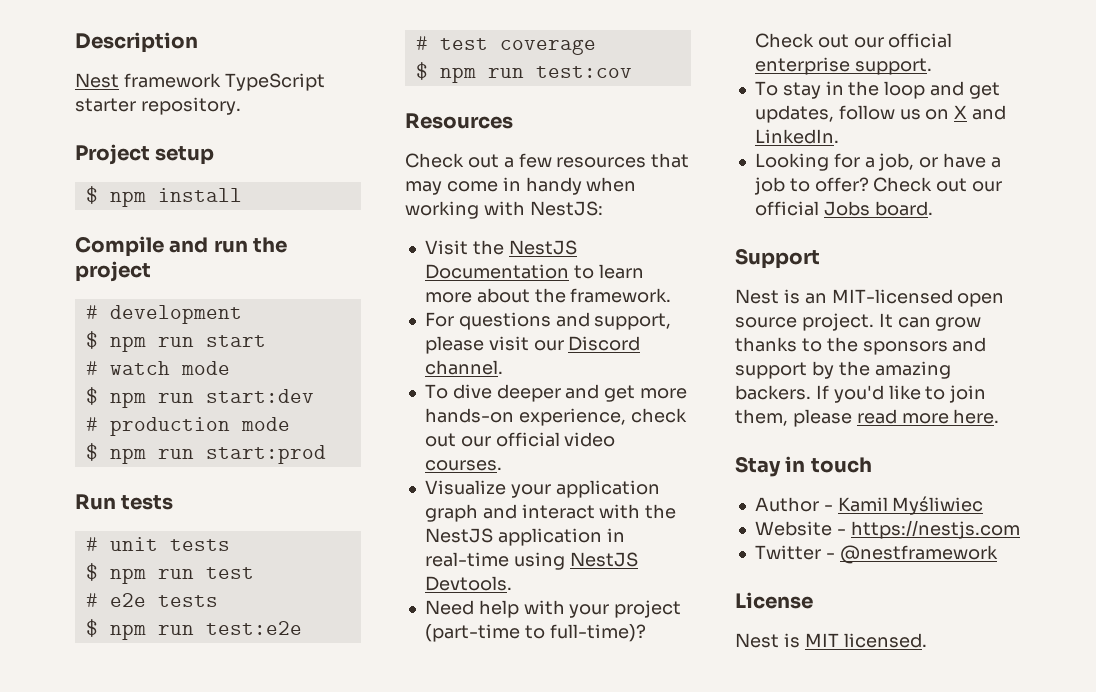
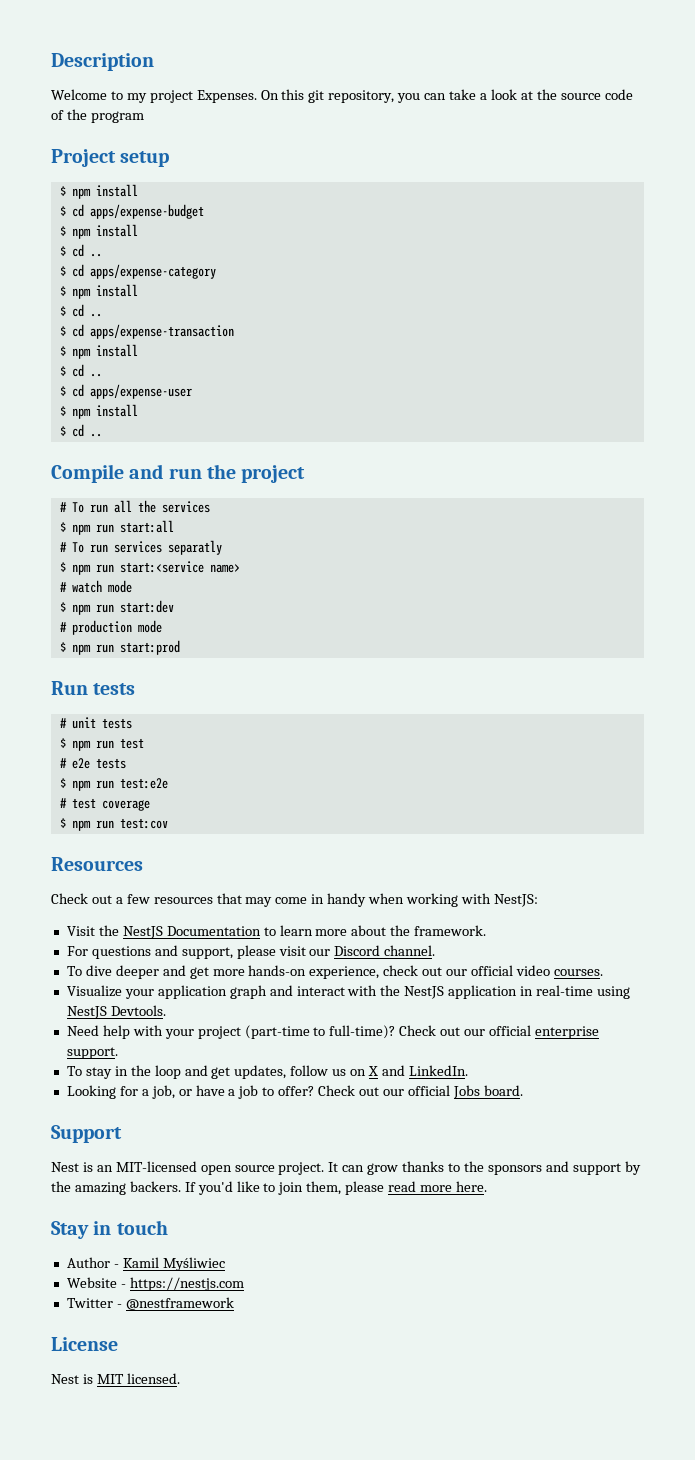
[75,73,325,91] [75,97,241,115] Nest framework TypeScript starter repository. -> [51,89,633,103] [51,109,144,123] Welcome to my project Expenses. On this git repository, you can take a look at the source code of the program
(242, 195) none -> [59,204,204,219] [59,224,138,239] [59,244,102,257] [59,264,216,279] [59,284,138,299] [59,304,102,317] [59,324,234,339] [59,344,138,359] [59,364,102,377] [59,384,192,399] [59,404,138,419] [59,424,102,437] // $ cd apps/expense-budget // $ npm install // $ cd .. // $ cd apps/expense-category // $ npm install // $ cd .. // $ cd apps/expense-transaction // $ npm install // $ cd .. // $ cd apps/expense-user // $ npm install // $ cd ..
[109,305,242,324] [85,331,266,352] development // $ npm run start -> [71,500,210,513] [59,520,174,535] [59,540,222,555] [59,561,240,575] To run all the services // $ npm run start:all // # To run services separatly // $ npm run start:<service name>

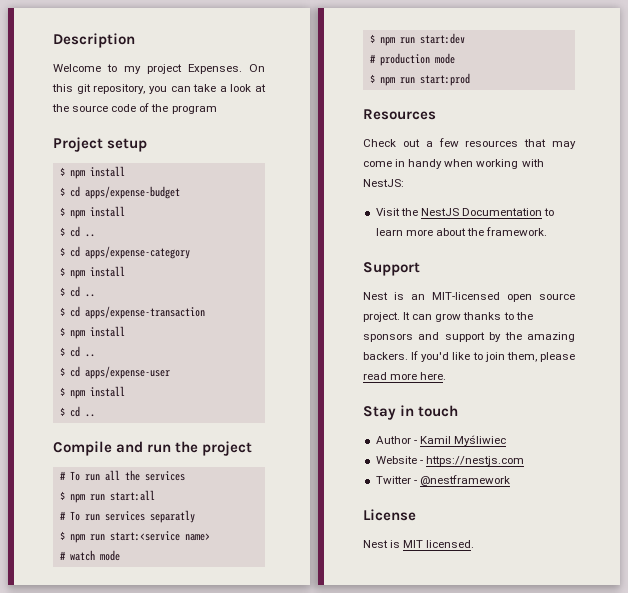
[51,681,136,695] [59,717,132,729] [59,738,144,751] [59,758,126,769] [59,778,168,791] [59,798,150,811] [59,818,168,831] // Run tests // # unit tests // $ npm run test // # e2e tests // $ npm run test:e2e // # test coverage // $ npm run test:cov -> (470, 79) none
[66,945,436,959] [66,965,603,979] [66,985,630,999] [66,1005,166,1019] [66,1025,599,1039] [66,1047,118,1059] [66,1065,468,1079] [66,1085,523,1099] // For questions and support, please visit our Discord channel. // To dive deeper and get more hands-on experience, check out our official video courses. // Visualize your application graph and interact with the NestJS application in real-time using NestJS Devtools. // Need help with your project (part-time to full-time)? Check out our official enterprise support. // To stay in the loop and get updates, follow us on X and LinkedIn. // Looking for a job, or have a job to offer? Check out our official Jobs board. -> (548, 231) none

